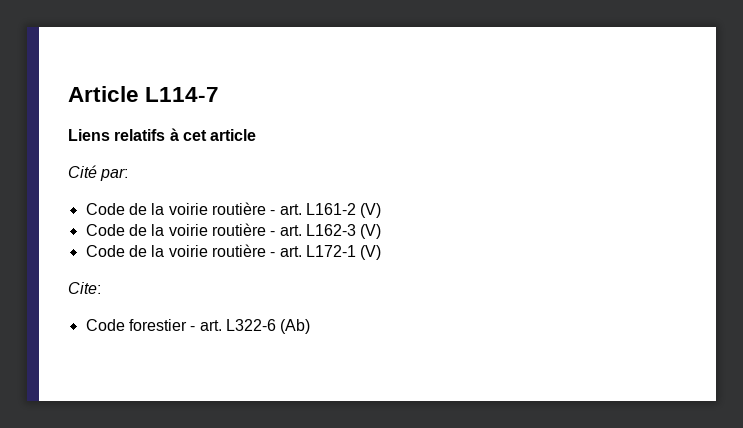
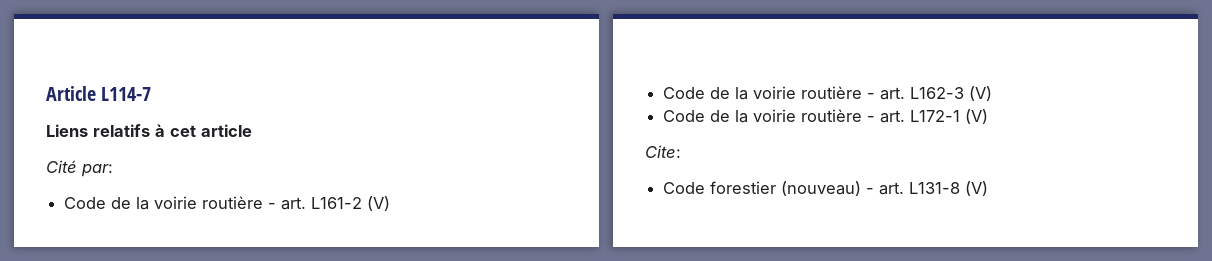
[190,319,311,334] - art. L322-6 (Ab) -> [781,181,989,196] (nouveau) - art. L131-8 (V)

